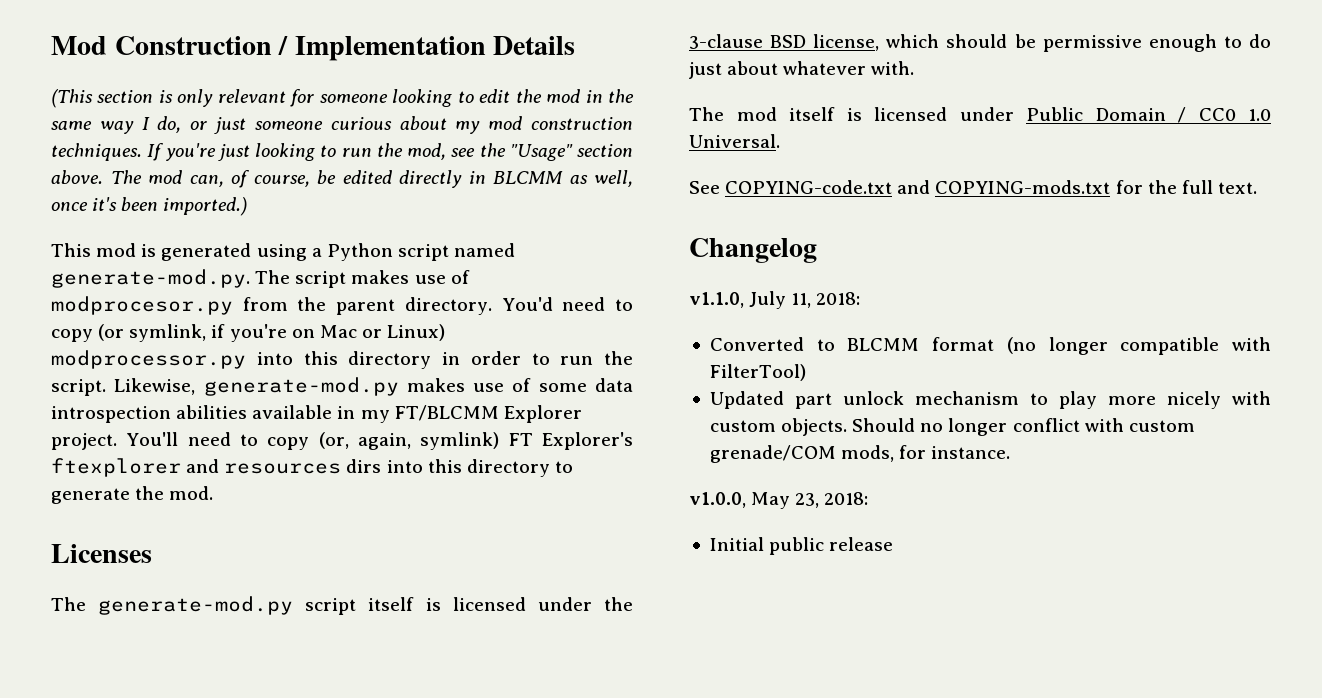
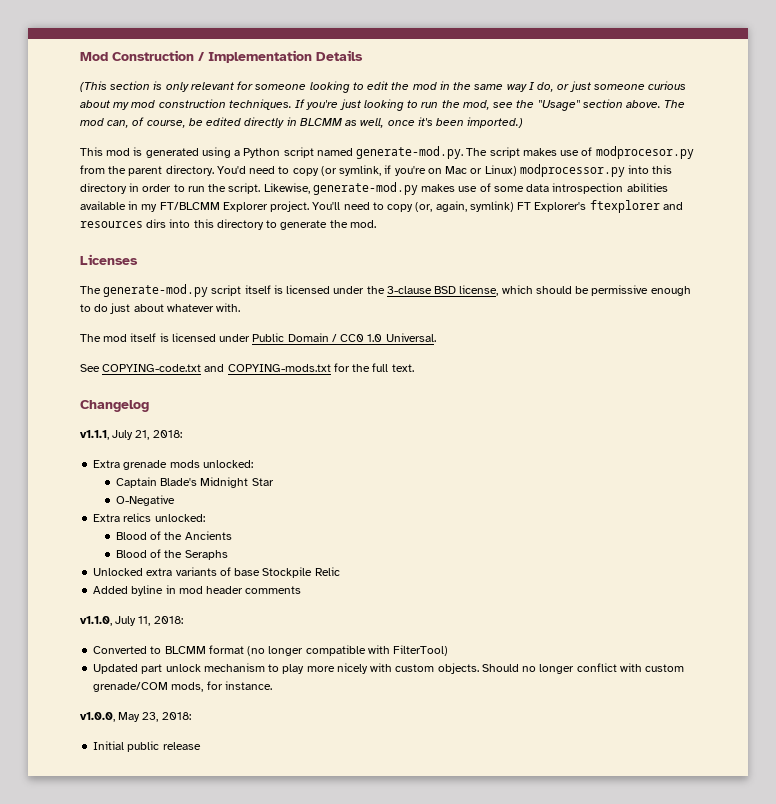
(817, 250) none -> [80,430,182,440] [93,460,253,470] [115,477,274,488] [115,495,175,506] [93,513,205,522] [115,531,232,540] [115,549,228,560] [93,567,340,578] [93,585,302,596] // v1.1.1, July 21, 2018: // Extra grenade mods unlocked: // Captain Blade's Midnight Star // O-Negative // Extra relics unlocked: // Blood of the Ancients // Blood of the Seraphs // Unlocked extra variants of base Stockpile Relic // Added byline in mod header comments

